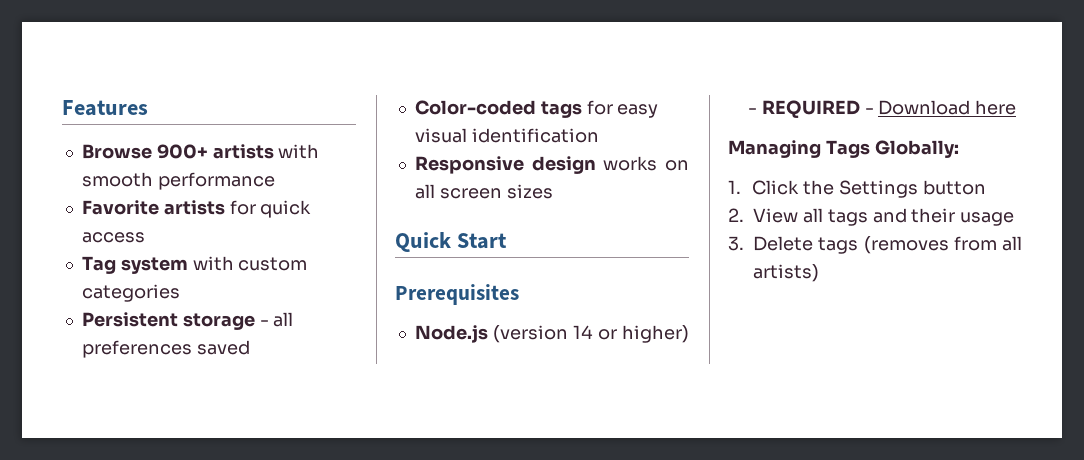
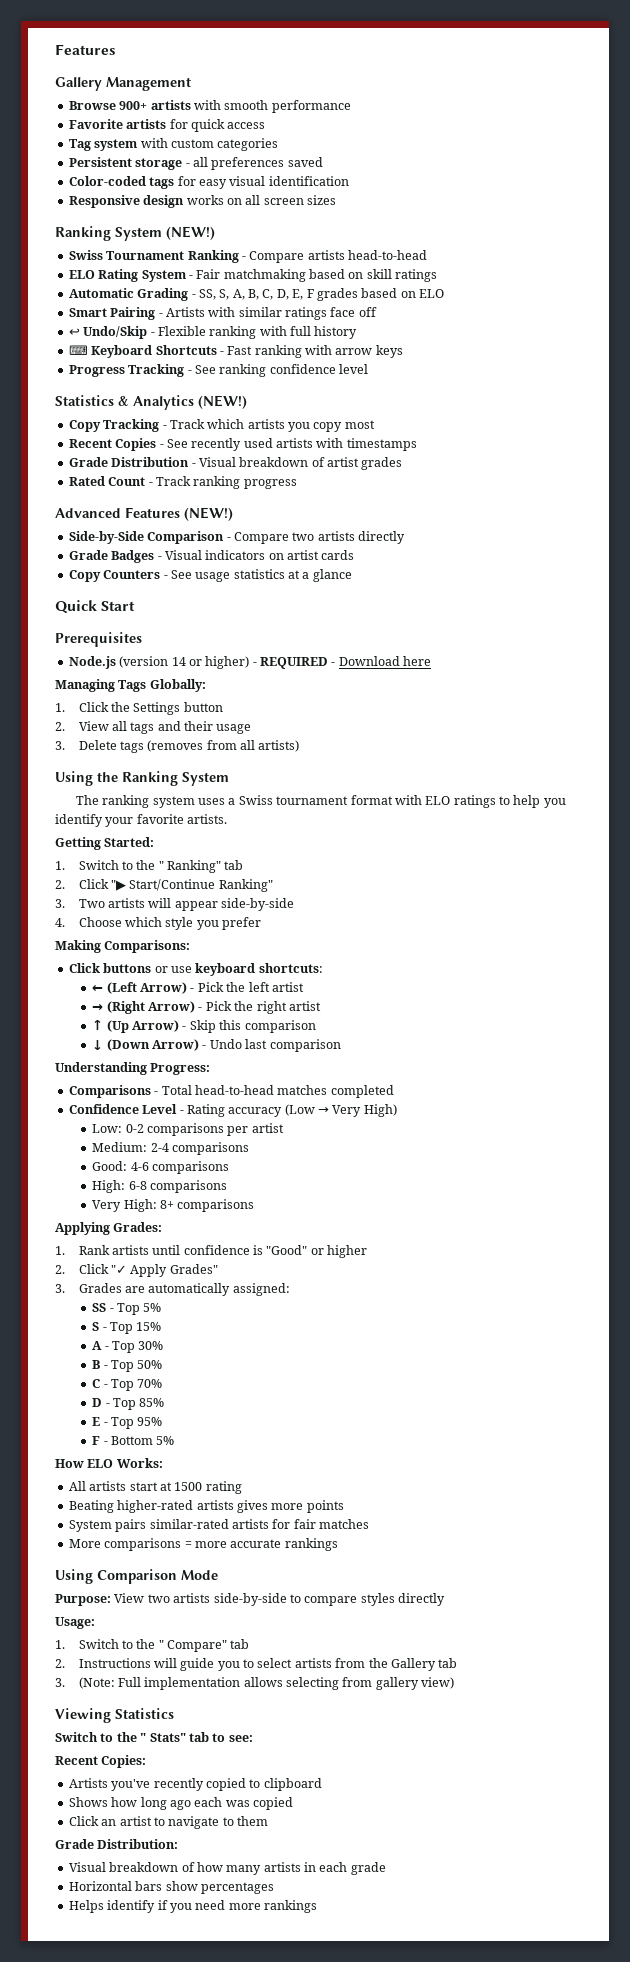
[62,100,148,116] Features -> [55,44,116,55] [55,77,191,91] Features // Gallery Management
(553, 191) none -> [55,226,215,241] [68,250,427,263] [68,269,438,282] [68,288,444,301] [68,307,377,320] [68,326,358,339] [68,345,403,358] [68,364,368,377] [55,395,247,410] [68,419,375,432] [68,438,417,451] [68,457,403,470] [68,476,297,489] [55,507,233,521] [68,531,405,544] [68,550,355,563] [68,569,352,582] // Ranking System (NEW!) // Swiss Tournament Ranking - Compare artists head-to-head // ELO Rating System - Fair matchmaking based on skill ratings // Automatic Grading - SS, S, A, B, C, D, E, F grades based on ELO // Smart Pairing - Artists with similar ratings face off // ↩ Undo/Skip - Flexible ranking with full history // ⌨ Keyboard Shortcuts - Fast ranking with arrow keys // Progress Tracking - See ranking confidence level // Statistics & Analytics (NEW!) // Copy Tracking - Track which artists you copy most // Recent Copies - See recently used artists with timestamps // Grade Distribution - Visual breakdown of artist grades // Rated Count - Track ranking progress // Advanced Features (NEW!) // Side-by-Side Comparison - Compare two artists directly // Grade Badges - Visual indicators on artist cards // Copy Counters - See usage statistics at a glance
(819, 273) none -> [55,771,229,786] [75,795,566,808] [55,814,228,827] [55,837,155,850] [55,860,244,873] [55,879,273,892] [55,898,295,911] [55,917,262,930] [55,940,191,953] [68,963,323,976] [92,982,304,994] [92,1001,321,1014] [92,1020,316,1033] [92,1039,341,1052] [55,1062,211,1075] [68,1085,394,1098] [68,1104,397,1117] [92,1123,284,1136] [92,1142,250,1155] [92,1161,230,1174] [92,1180,228,1193] [92,1199,255,1212] [55,1222,163,1235] [55,1245,368,1258] [55,1264,218,1277] [55,1283,290,1296] [92,1303,162,1315] [92,1322,162,1334] [92,1341,164,1353] [92,1360,163,1372] [92,1379,163,1391] [92,1398,165,1410] [92,1417,163,1429] [92,1436,175,1445] [55,1458,163,1468] [68,1481,242,1494] [68,1500,344,1513] [68,1519,369,1532] [68,1538,338,1551] [55,1569,218,1584] [55,1593,445,1606] [55,1617,95,1629] [55,1639,250,1652] [55,1658,458,1671] [55,1677,455,1690] [55,1708,174,1723] [55,1732,253,1742] [55,1755,147,1768] [68,1778,322,1791] [68,1797,293,1810] [68,1816,268,1829] [55,1839,179,1849] [68,1862,386,1875] [68,1881,274,1894] [68,1900,317,1913] // Using the Ranking System // The ranking system uses a Swiss tournament format with ELO ratings to help you identify your favorite artists. // Getting Started: // 1. Switch to the " Ranking" tab // 2. Click "▶ Start/Continue Ranking" // 3. Two artists will appear side-by-side // 4. Choose which style you prefer // Making Comparisons: // Click buttons or use keyboard shortcuts: // ← (Left Arrow) - Pick the left artist // → (Right Arrow) - Pick the right artist // ↑ (Up Arrow) - Skip this comparison // ↓ (Down Arrow) - Undo last comparison // Understanding Progress: // Comparisons - Total head-to-head matches completed // Confidence Level - Rating accuracy (Low → Very High) // Low: 0-2 comparisons per artist // Medium: 2-4 comparisons // Good: 4-6 comparisons // High: 6-8 comparisons // Very High: 8+ comparisons // Applying Grades: // 1. Rank artists until confidence is "Good" or higher // 2. Click "✓ Apply Grades" // 3. Grades are automatically assigned: // SS - Top 5% // S - Top 15% // A - Top 30% // B - Top 50% // C - Top 70% // D - Top 85% // E - Top 95% // F - Bottom 5% // How ELO Works: // All artists start at 1500 rating // Beating higher-rated artists gives more points // System pairs similar-rated artists for fair matches // More comparisons = more accurate rankings // Using Comparison Mode // Purpose: View two artists side-by-side to compare styles directly // Usage: // 1. Switch to the " Compare" tab // 2. Instructions will guide you to select artists from the Gallery tab // 3. (Note: Full implementation allows selecting from gallery view) // Viewing Statistics // Switch to the " Stats" tab to see: // Recent Copies: // Artists you've recently copied to clipboard // Shows how long ago each was copied // Click an artist to navigate to them // Grade Distribution: // Visual breakdown of how many artists in each grade // Horizontal bars show percentages // Helps identify if you need more rankings

